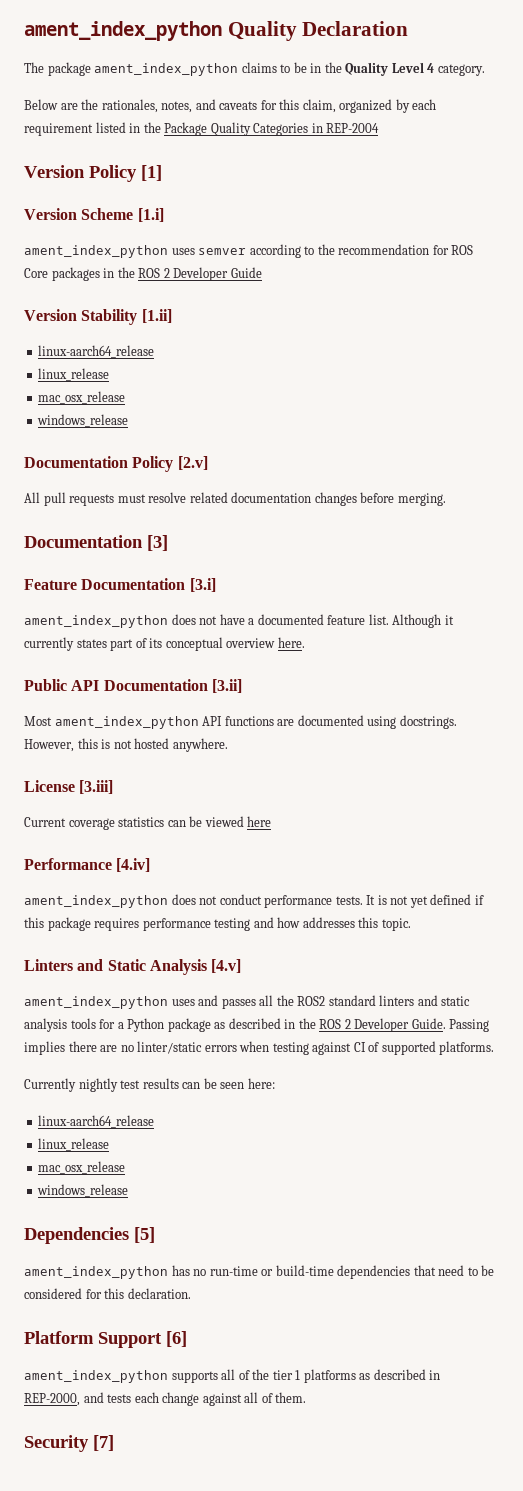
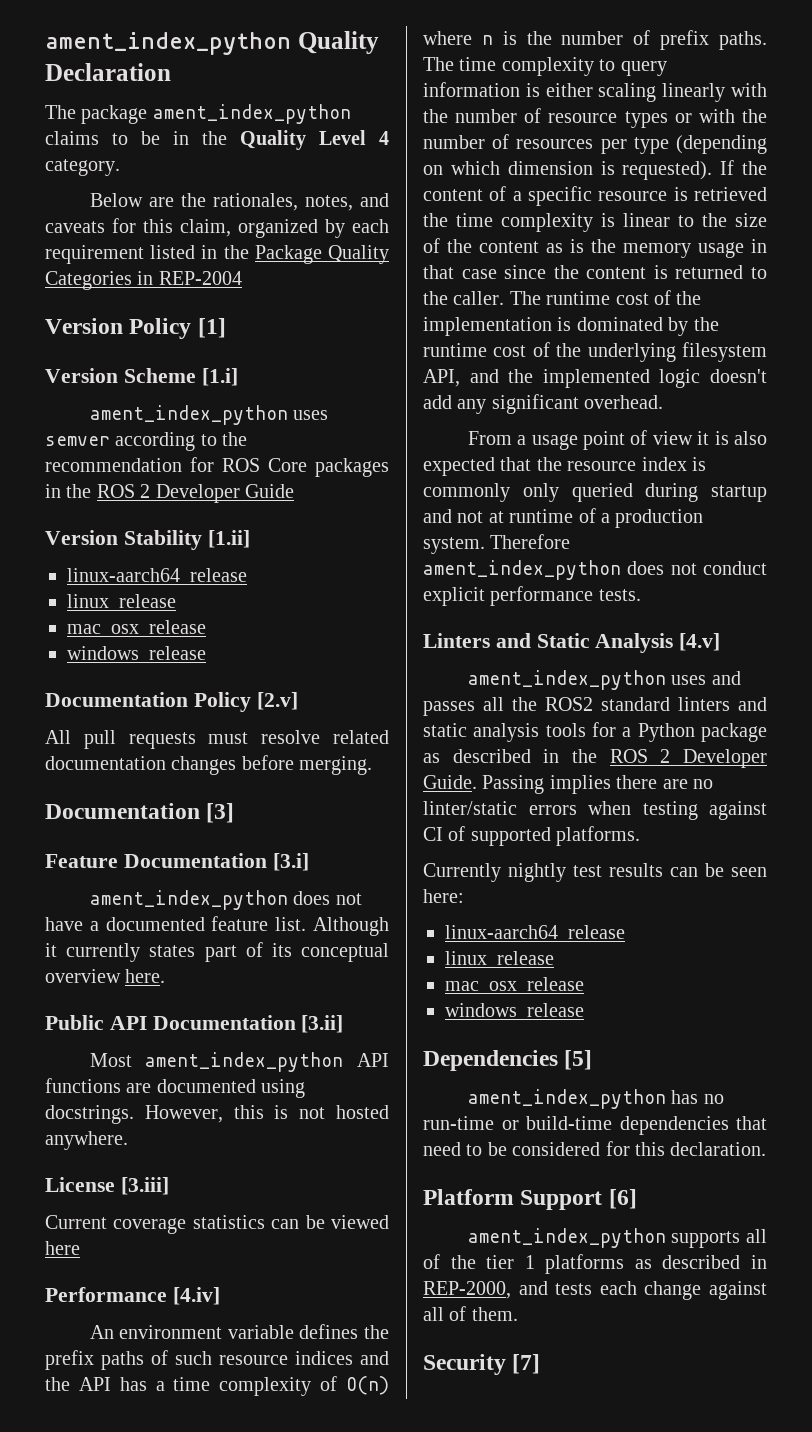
(151, 865) none -> [89,1324,389,1339] [45,1350,389,1370] [45,1376,389,1396] [423,30,767,50] [423,57,667,76] [423,82,767,102] [423,108,767,128] [423,134,767,154] [423,160,767,180] [423,186,767,206] [423,213,767,232] [423,238,767,258] [423,265,767,279] [423,290,702,305] [423,317,719,336] [423,342,767,362] [423,369,767,388] [423,394,664,414] [467,430,767,450] [423,457,706,476] [423,483,767,502] [423,508,704,528] [423,534,571,554] An environment variable defines the prefix paths of such resource indices and the API has a time complexity of O(n) where n is the number of prefix paths. The time complexity to query information is either scaling linearly with the number of resource types or with the number of resources per type (depending on which dimension is requested). If the content of a specific resource is retrieved the time complexity is linear to the size of the content as is the memory usage in that case since the content is returned to the caller. The runtime cost of the implementation is dominated by the runtime cost of the underlying filesystem API, and the implemented logic doesn't add any significant overhead. // From a usage point of view it is also expected that the resource index is commonly only queried during startup and not at runtime of a production system. Therefore
(262, 899) none -> [423,587,485,606] explicit
[366,894,484,908] [24,917,411,931] It is not yet defined if this package requires performance testing and how addresses this topic. -> (641, 595) none

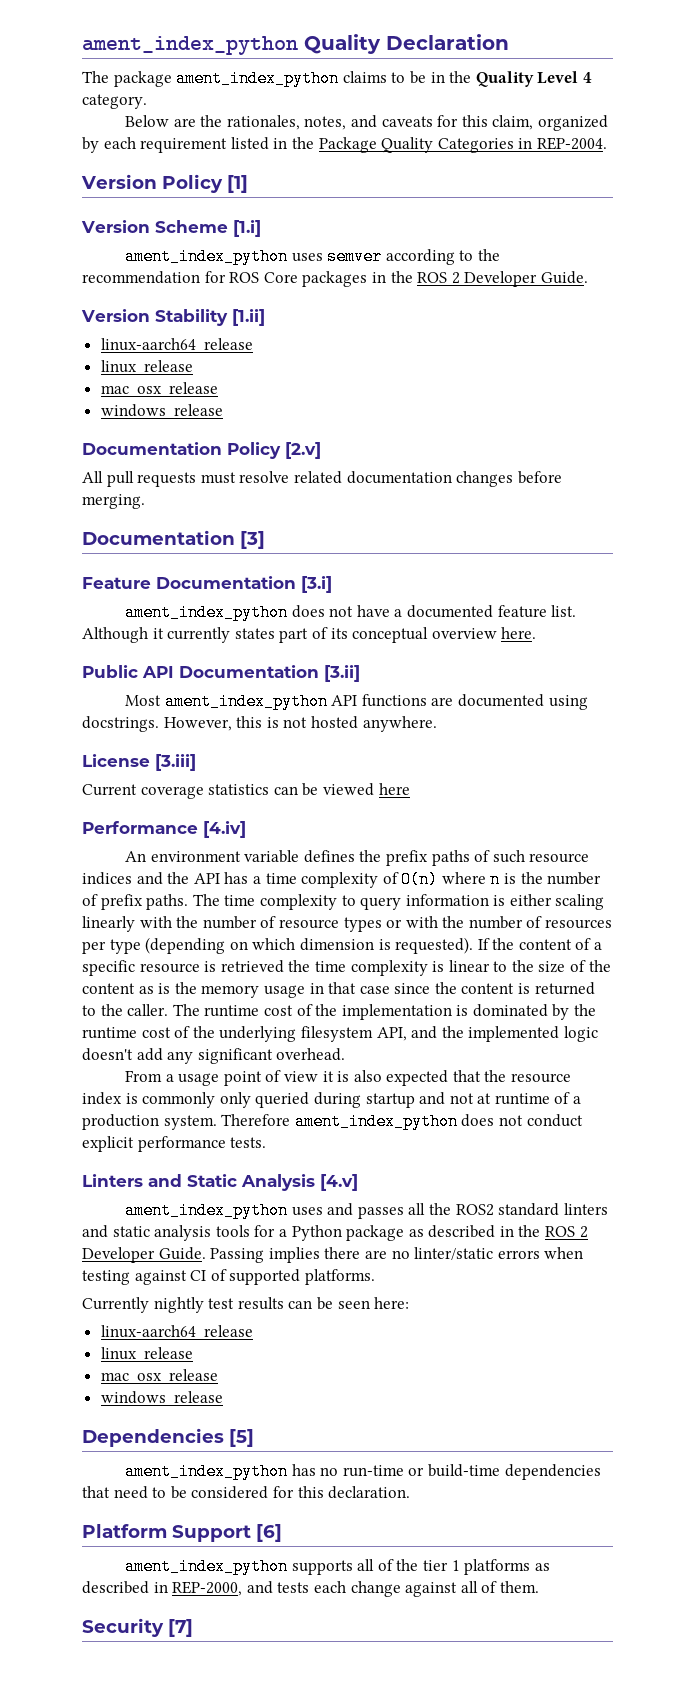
[158,271,242,285] REP-2004 -> [536,137,607,150] REP-2004.
[245,484,294,498] Guide -> [540,271,588,284] Guide.

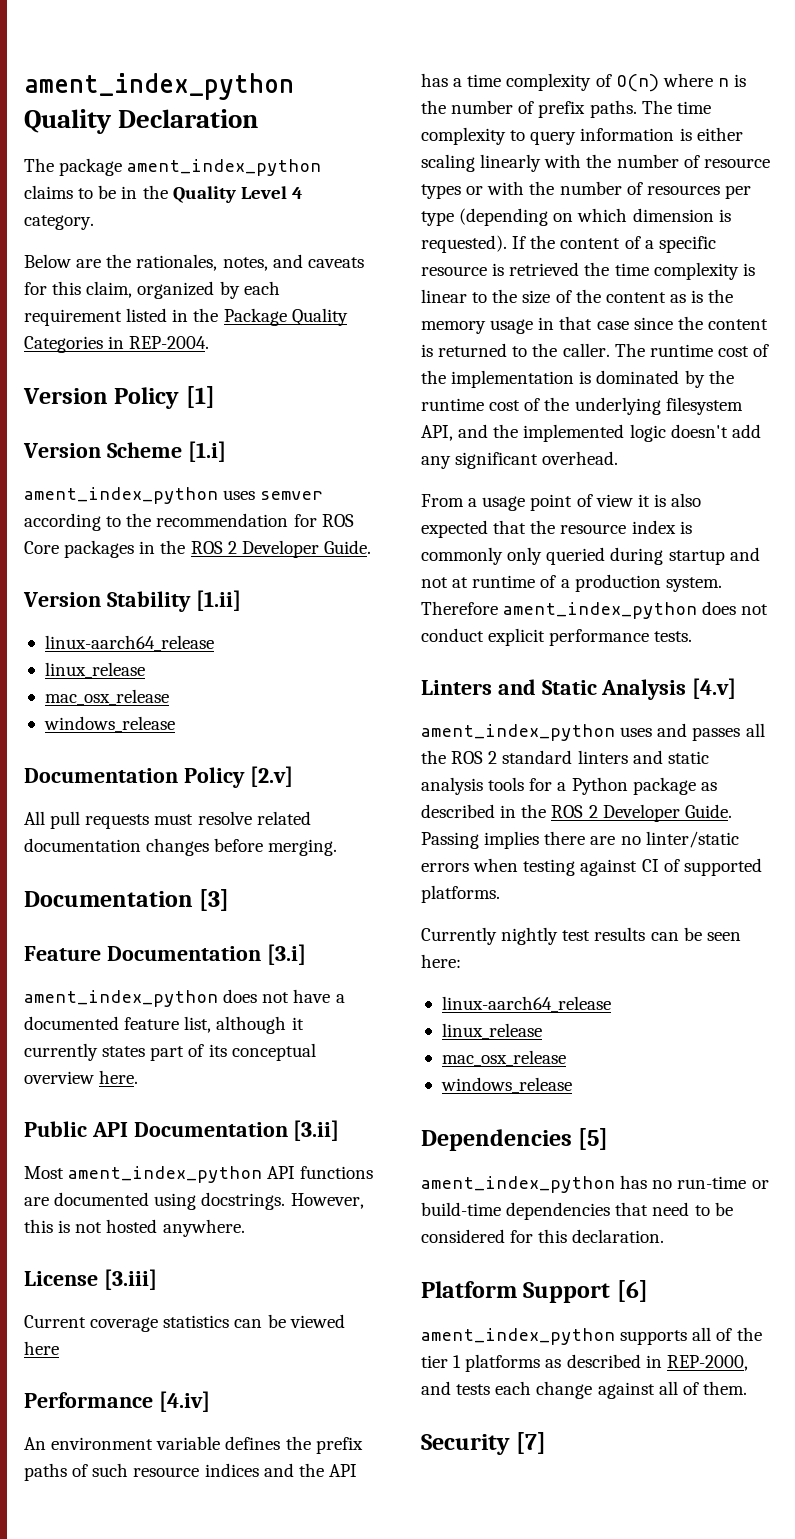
[551,605,577,617] [82,627,148,643] list. Although -> [184,1016,287,1034] list, although
[455,1204,494,1216] ROS2 -> [451,751,498,764] ROS 2

